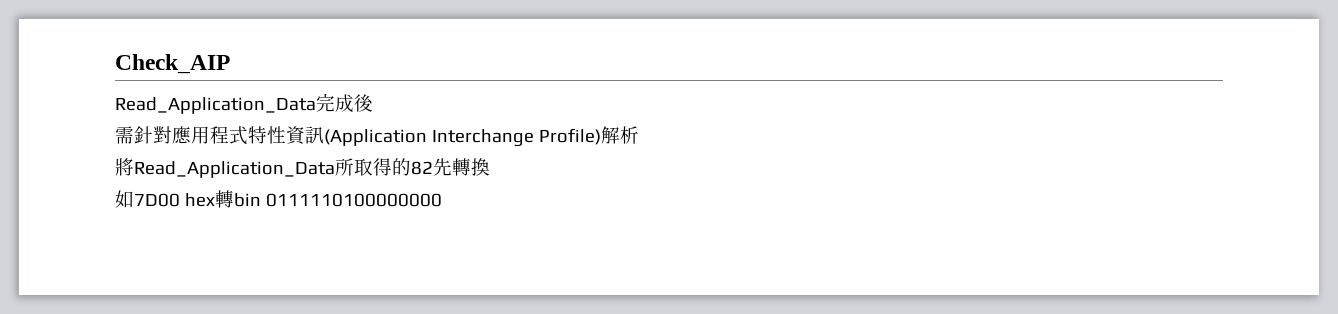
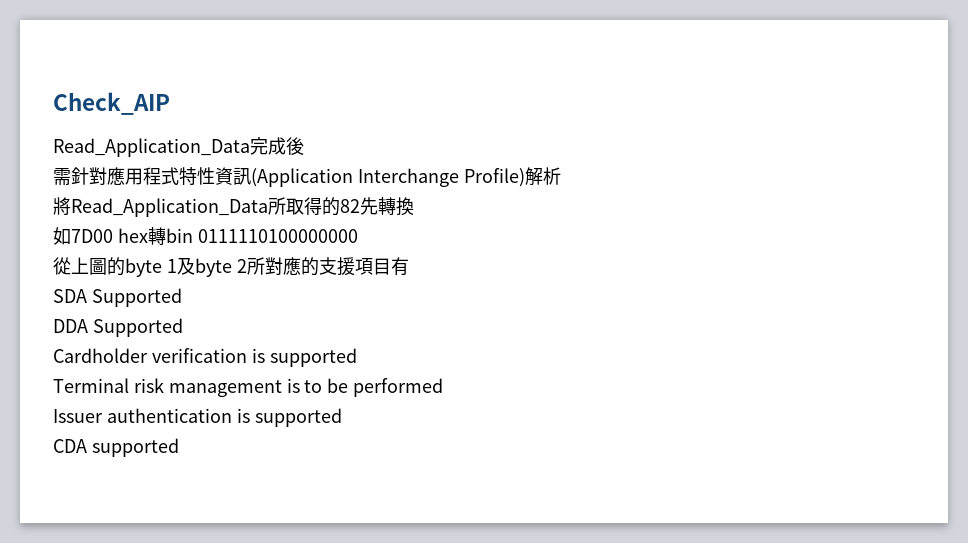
(442, 200) none -> [53,257,409,277] [53,288,182,307] [53,318,183,337] [53,348,357,367] [53,378,444,397] [53,408,342,427] [53,438,179,457] // 從上圖的byte 1及byte 2所對應的支援項目有 // SDA Supported // DDA Supported // Cardholder verification is supported // Terminal risk management is to be performed // Issuer authentication is supported // CDA supported

